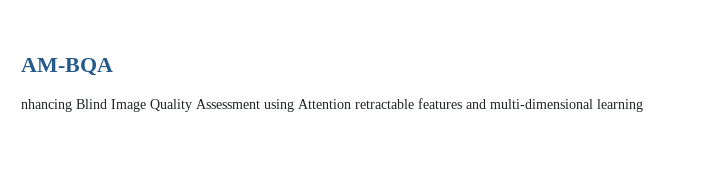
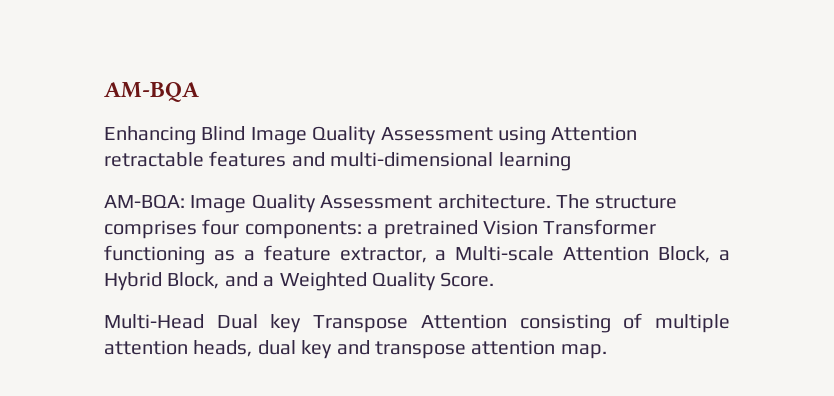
[21,99,72,112] nhancing -> [104,126,196,145] Enhancing
(643, 105) none -> [104,194,678,213] [104,219,657,239] [104,245,731,265] [104,272,495,291] [104,313,730,333] [104,340,607,359] // AM-BQA: Image Quality Assessment architecture. The structure comprises four components: a pretrained Vision Transformer functioning as a feature extractor, a Multi-scale Attention Block, a Hybrid Block, and a Weighted Quality Score. // Multi-Head Dual key Transpose Attention consisting of multiple attention heads, dual key and transpose attention map.

